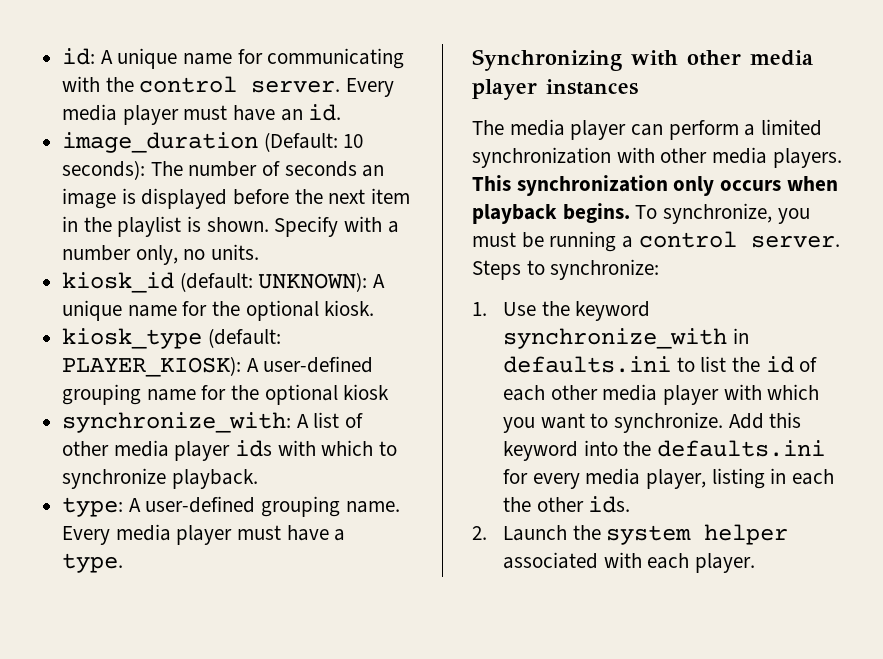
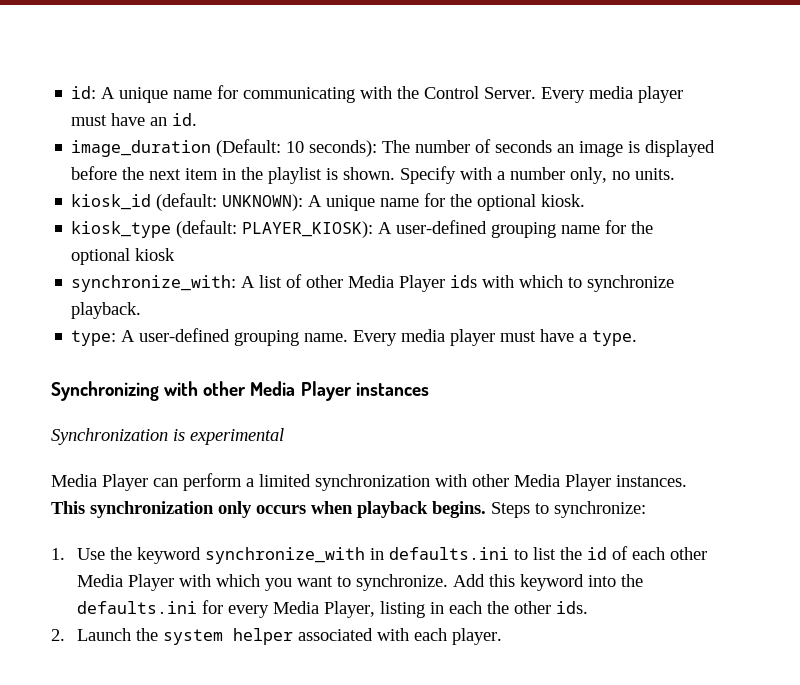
[139,76,341,93] control server. -> [424,86,537,99] Control Server.
[113,440,231,461] media player -> [348,275,446,292] Media Player
[750,50,813,66] [472,79,537,100] media player -> [250,381,352,401] Media Player
[472,119,627,140] The media player -> [51,428,284,445] [51,474,148,491] Synchronization is experimental // Media Player
[712,147,842,168] media players. -> [514,474,687,491] Media Player instances.
[635,203,810,224] [472,231,840,252] To synchronize, you must be running a control server. -> (486, 509) none
[602,384,719,405] media player -> [76,574,174,591] Media Player
[585,468,706,489] media player, -> [272,601,375,618] Media Player,

